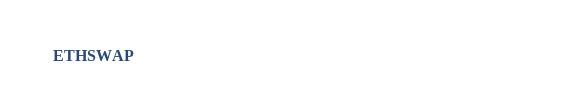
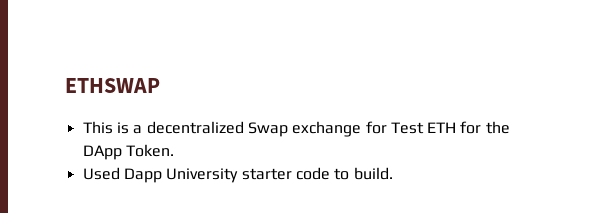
(134, 55) none -> [82,121,510,137] [82,144,174,160] [82,167,393,183] // This is a decentralized Swap exchange for Test ETH for the DApp Token. // Used Dapp University starter code to build.

